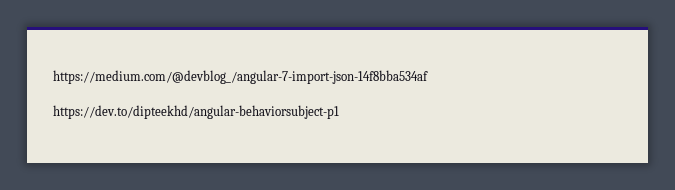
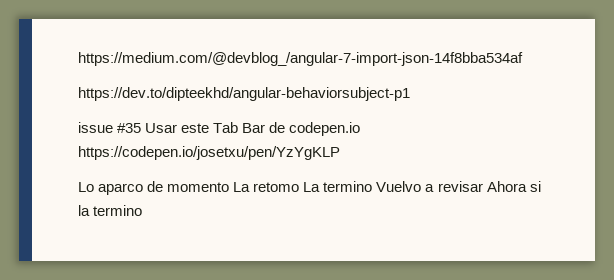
(339, 112) none -> [78,122,361,136] [78,146,340,160] [78,181,541,195] [78,205,143,216] // issue #35 Usar este Tab Bar de codepen.io https://codepen.io/josetxu/pen/YzYgKLP // Lo aparco de momento La retomo La termino Vuelvo a revisar Ahora si la termino

